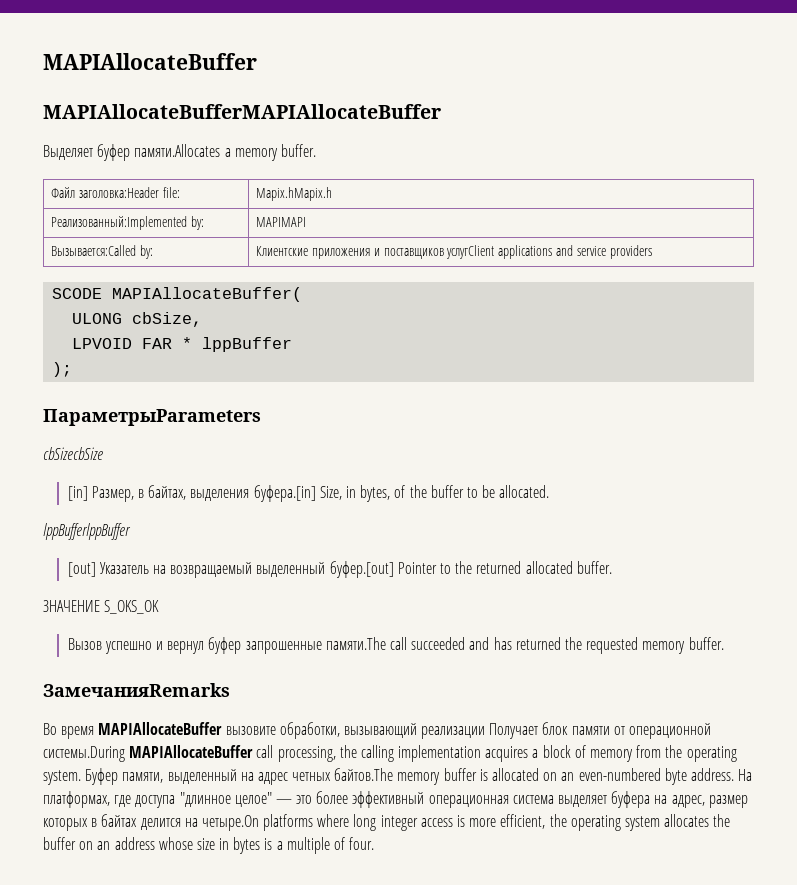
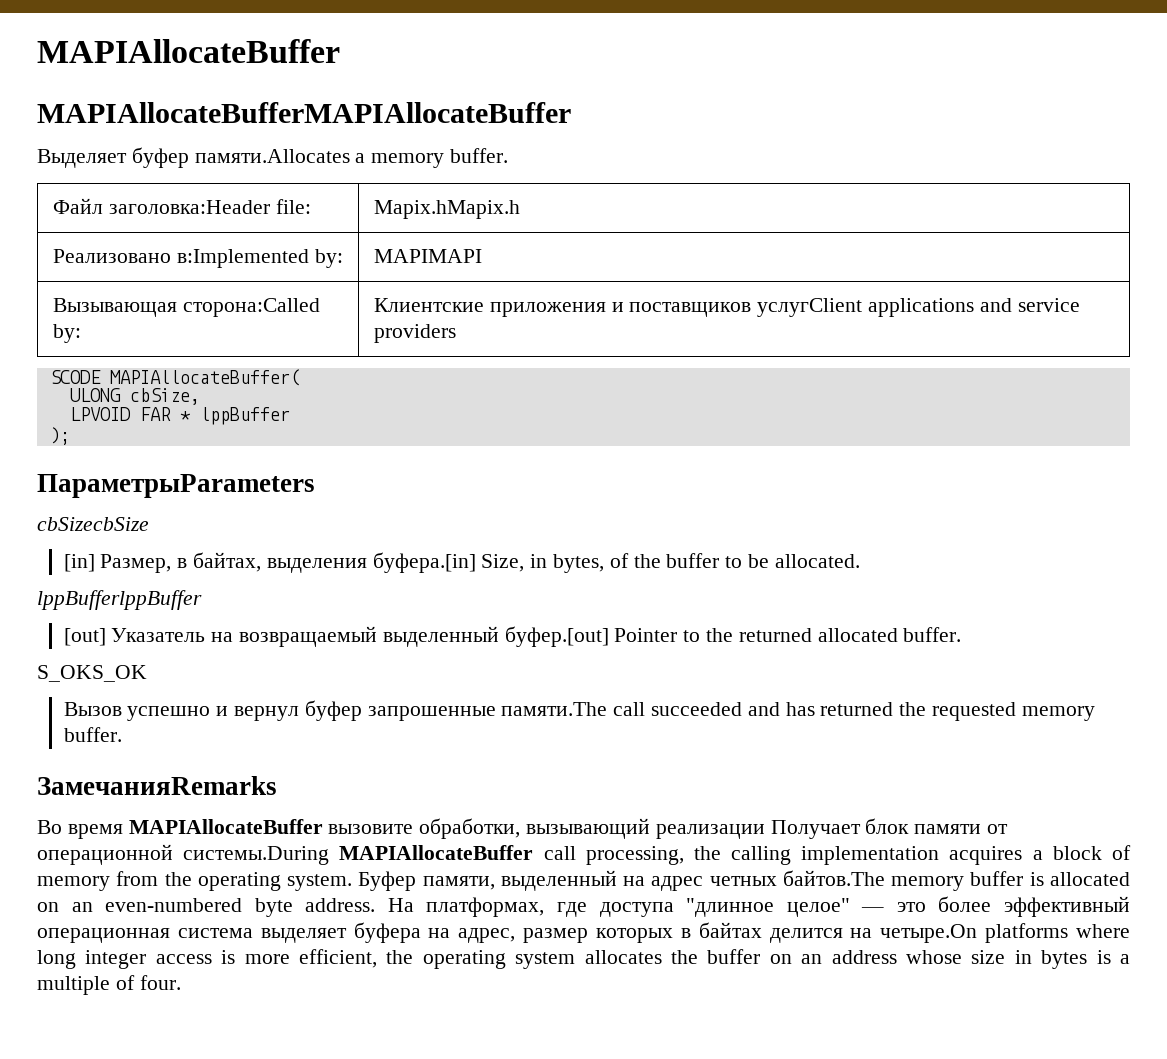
[51,216,188,230] Реализованный:Implemented -> [52,249,309,268] Реализовано в:Implemented
[51,245,137,256] Вызывается:Called -> [52,298,320,317] Вызывающая сторона:Called
[43,600,100,612] ЗНАЧЕНИЕ -> (962, 634) none

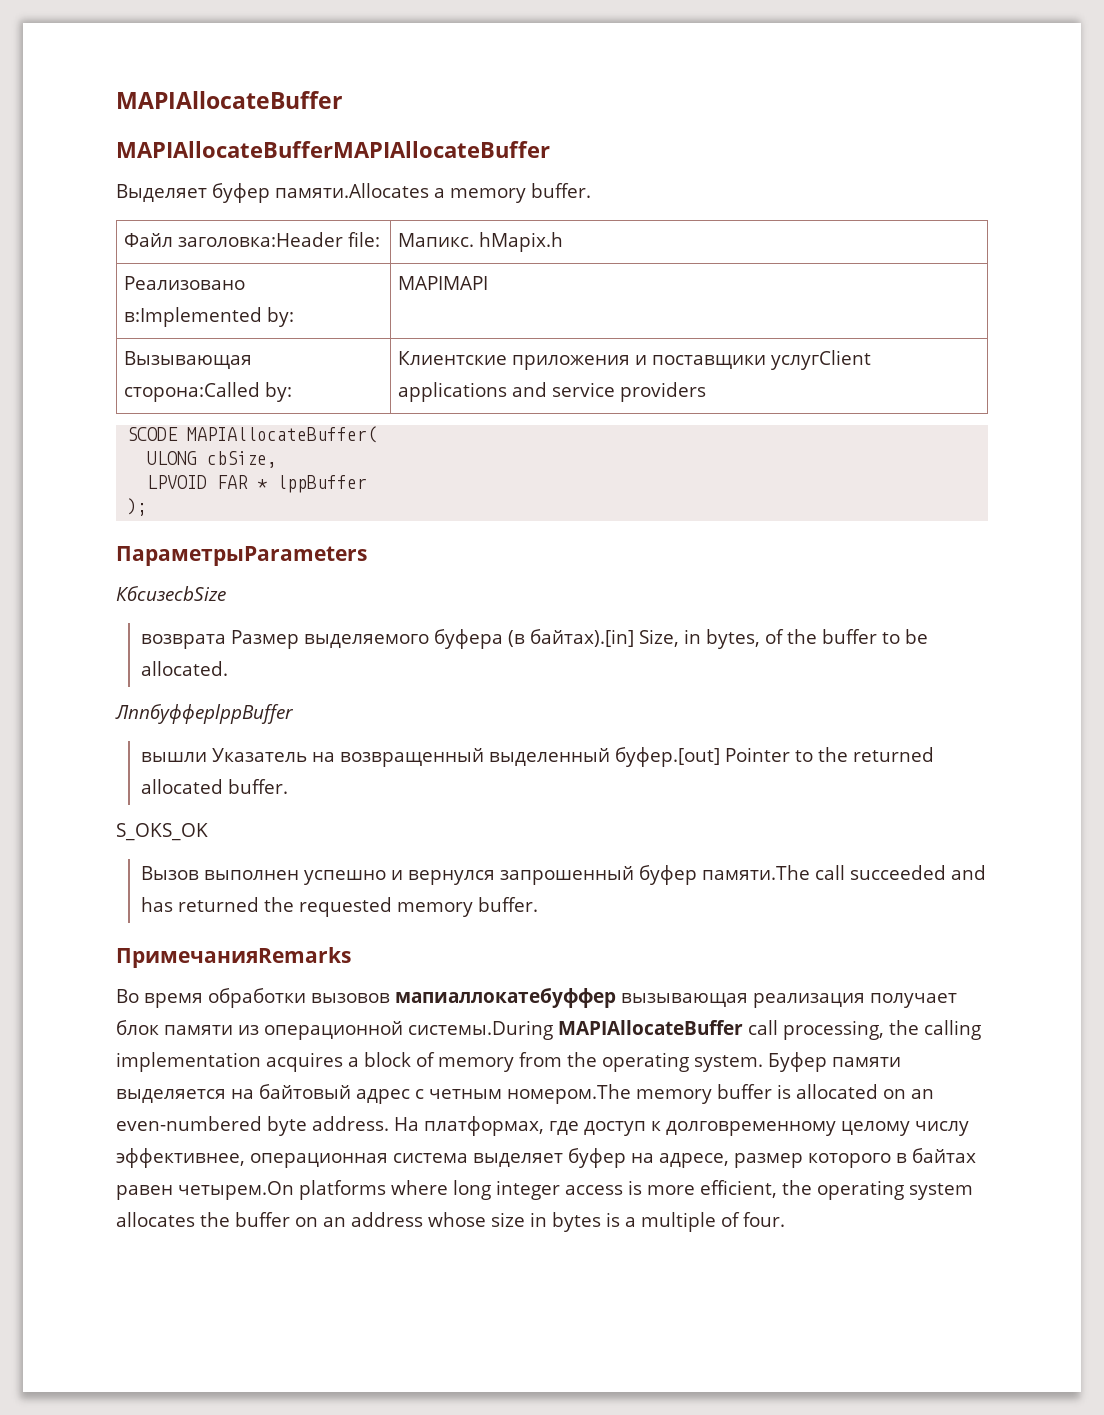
[373,200,520,219] Mapix.hMapix.h -> [398,232,564,252] Мапикс. hMapix.h
[629,302,752,317] поставщиков -> [652,355,767,369] поставщики
[37,517,149,531] [63,552,476,573] cbSizecbSize // [in] Размер, в байтах, выделения буфера.[in] -> [116,586,226,601] [140,629,634,649] КбсизеcbSize // возврата Размер выделяемого буфера (в байтах).[in]
[37,590,202,610] [63,628,106,646] lppBufferlppBuffer // [out] -> [115,704,294,724] [140,752,207,762] ЛппбуфферlppBuffer // вышли
[239,626,378,647] возвращаемый -> [339,748,484,767] возвращенный
(122, 709) none -> [203,870,299,880] выполнен
[234,700,496,721] вернул буфер запрошенные -> [407,865,697,885] вернулся запрошенный буфер
[37,776,277,795] ЗамечанияRemarks -> [116,947,351,968] ПримечанияRemarks
[128,818,861,839] MAPIAllocateBuffer вызовите обработки, вызывающий реализации Получает -> [208,988,957,1008] обработки вызовов мапиаллокатебуффер вызывающая реализация получает
[987,824,1009,834] от -> [238,1025,259,1035] из
[422,870,885,891] памяти, выделенный на адрес четных байтов.The -> [832,1057,901,1067] [116,1084,631,1104] памяти выделяется на байтовый адрес с четным номером.The
[599,896,1130,917] [37,922,978,943] доступа "длинное целое" — это более эффективный операционная система выделяет буфера на адрес, размер которых в байтах делится на четыре.On -> [584,1121,969,1136] [116,1148,976,1168] [116,1181,294,1200] доступ к долговременному целому числу эффективнее, операционная система выделяет буфер на адресе, размер которого в байтах равен четырем.On

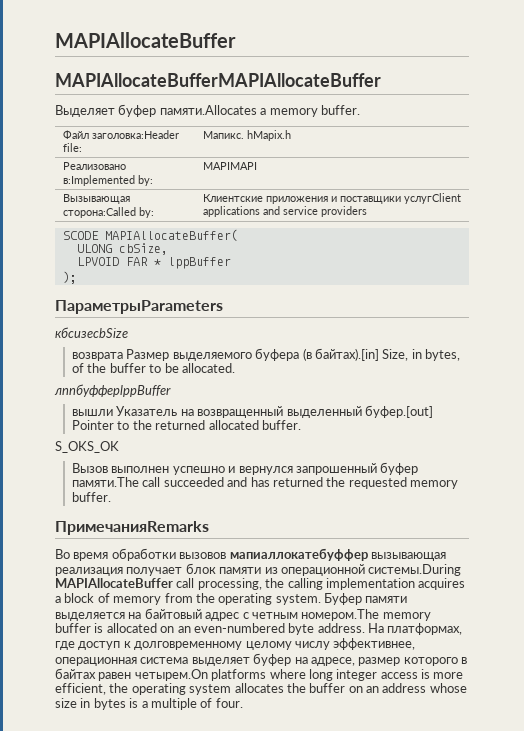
[116,586,226,601] КбсизеcbSize -> [55,327,128,338] кбсизеcbSize
[115,704,294,724] ЛппбуфферlppBuffer -> [54,384,171,397] лппбуфферlppBuffer

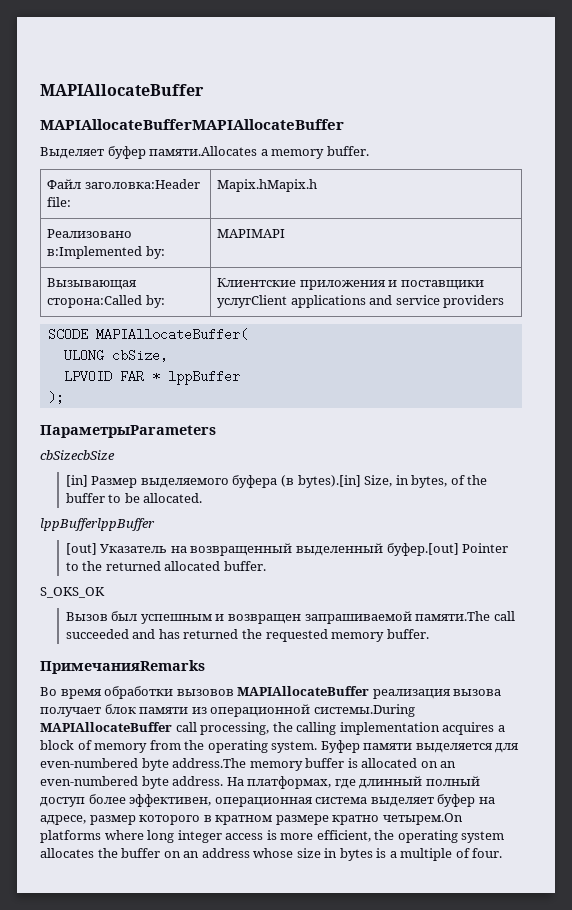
[202,130,291,141] Мапикс. hMapix.h -> [217,179,318,192] Mapix.hMapix.h
[55,327,128,338] [72,352,124,361] кбсизеcbSize // возврата -> [40,450,115,460] [65,475,88,487] cbSizecbSize // [in]
[314,348,379,361] байтах).[in] -> [297,475,361,488] bytes).[in]
[54,384,171,397] [72,409,114,416] лппбуфферlppBuffer // вышли -> [40,518,155,531] [65,543,97,555] lppBufferlppBuffer // [out]
[111,462,419,475] выполнен успешно и вернулся запрошенный буфер -> [111,611,412,624] был успешным и возвращен запрашиваемой
[229,548,446,561] [55,567,123,576] мапиаллокатебуффер вызывающая реализация -> [237,686,502,699] MAPIAllocateBuffer реализация вызова
[128,608,380,621] на байтовый адрес с четным номером.The -> [495,743,520,753] [40,758,247,771] для even-numbered byte address.The
[78,638,416,650] доступ к долговременному целому числу эффективнее, -> [359,776,480,789] [40,794,212,807] длинный полный доступ более эффективен,
[55,668,132,681] байтах равен -> [215,815,380,825] кратном размере кратно

